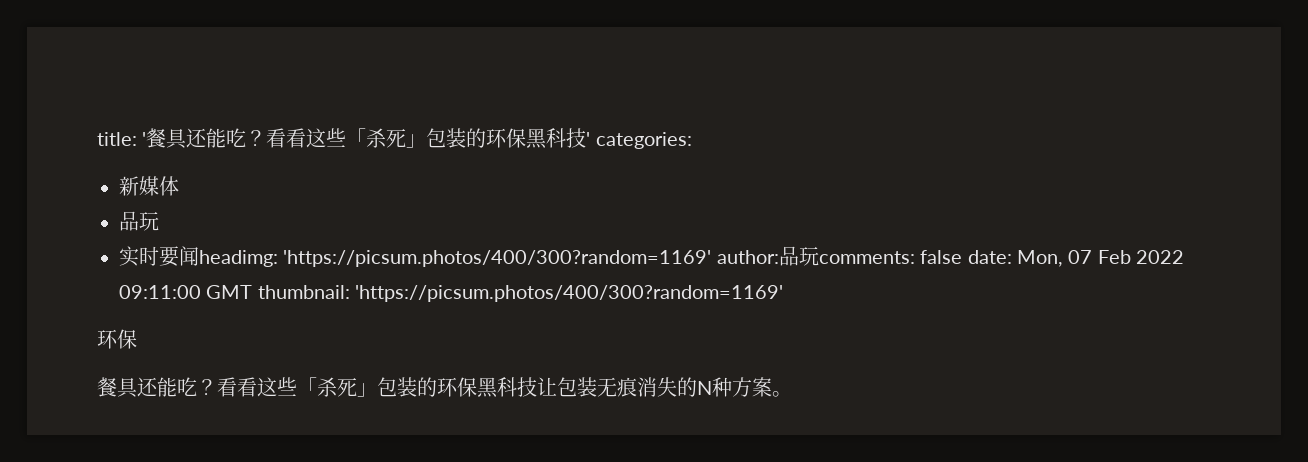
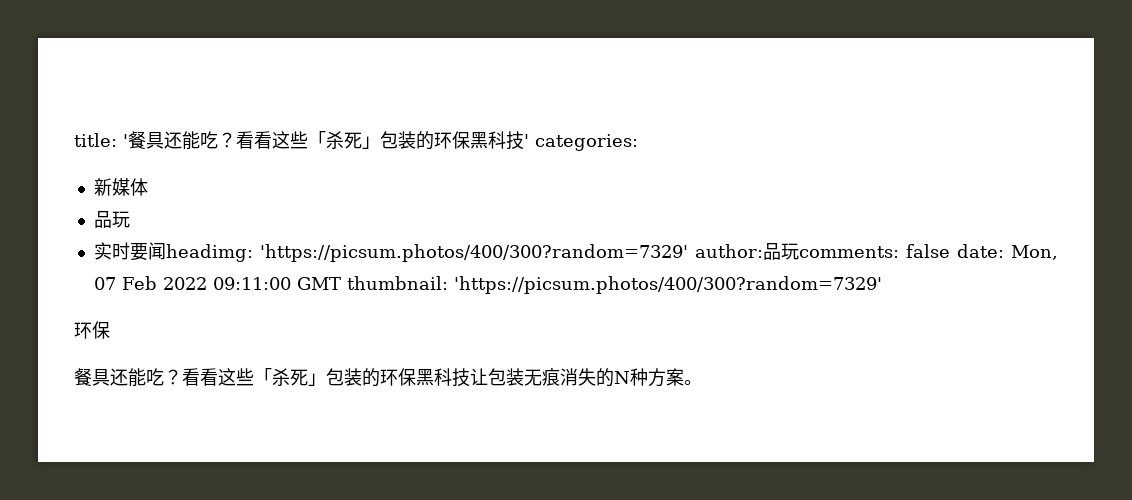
[283,250,712,267] 'https://picsum.photos/400/300?random=1169' -> [259,244,688,262] 'https://picsum.photos/400/300?random=7329'
[355,285,784,302] 'https://picsum.photos/400/300?random=1169' -> [453,276,882,294] 'https://picsum.photos/400/300?random=7329'

